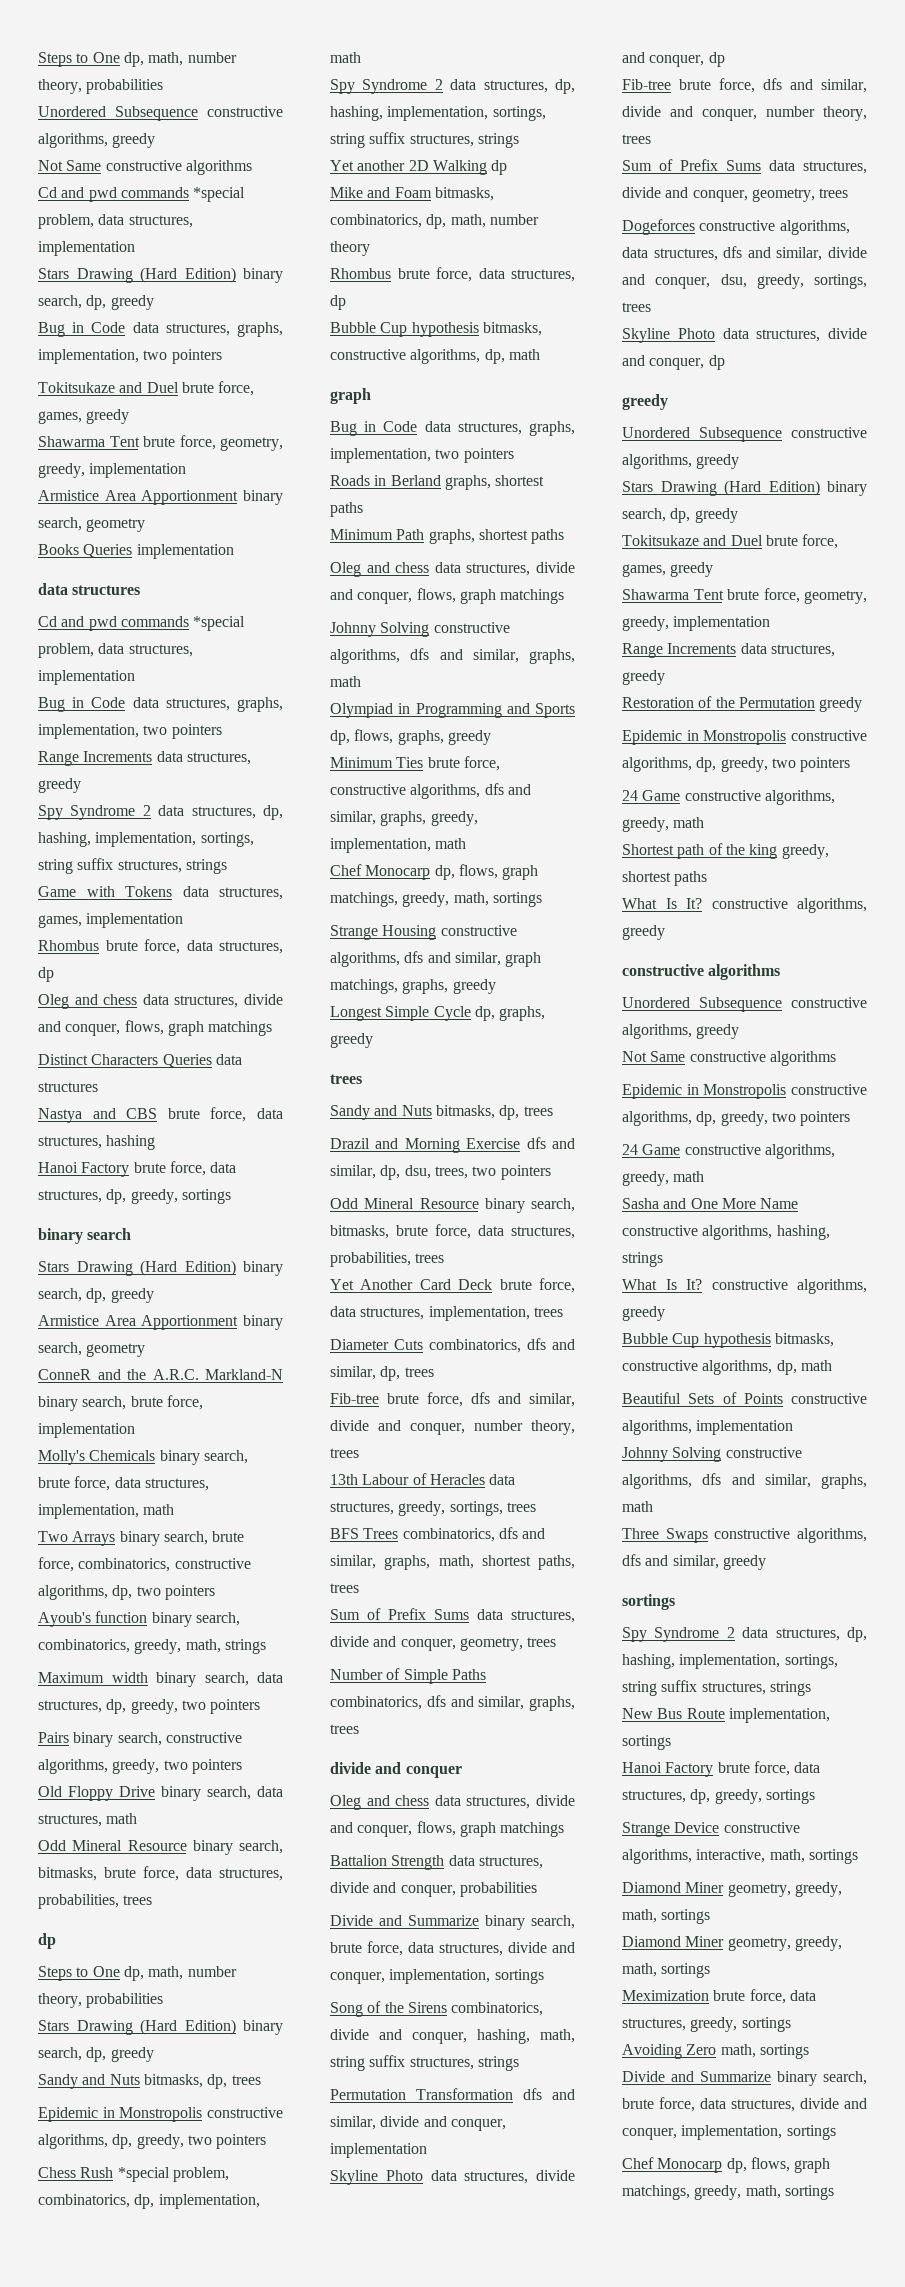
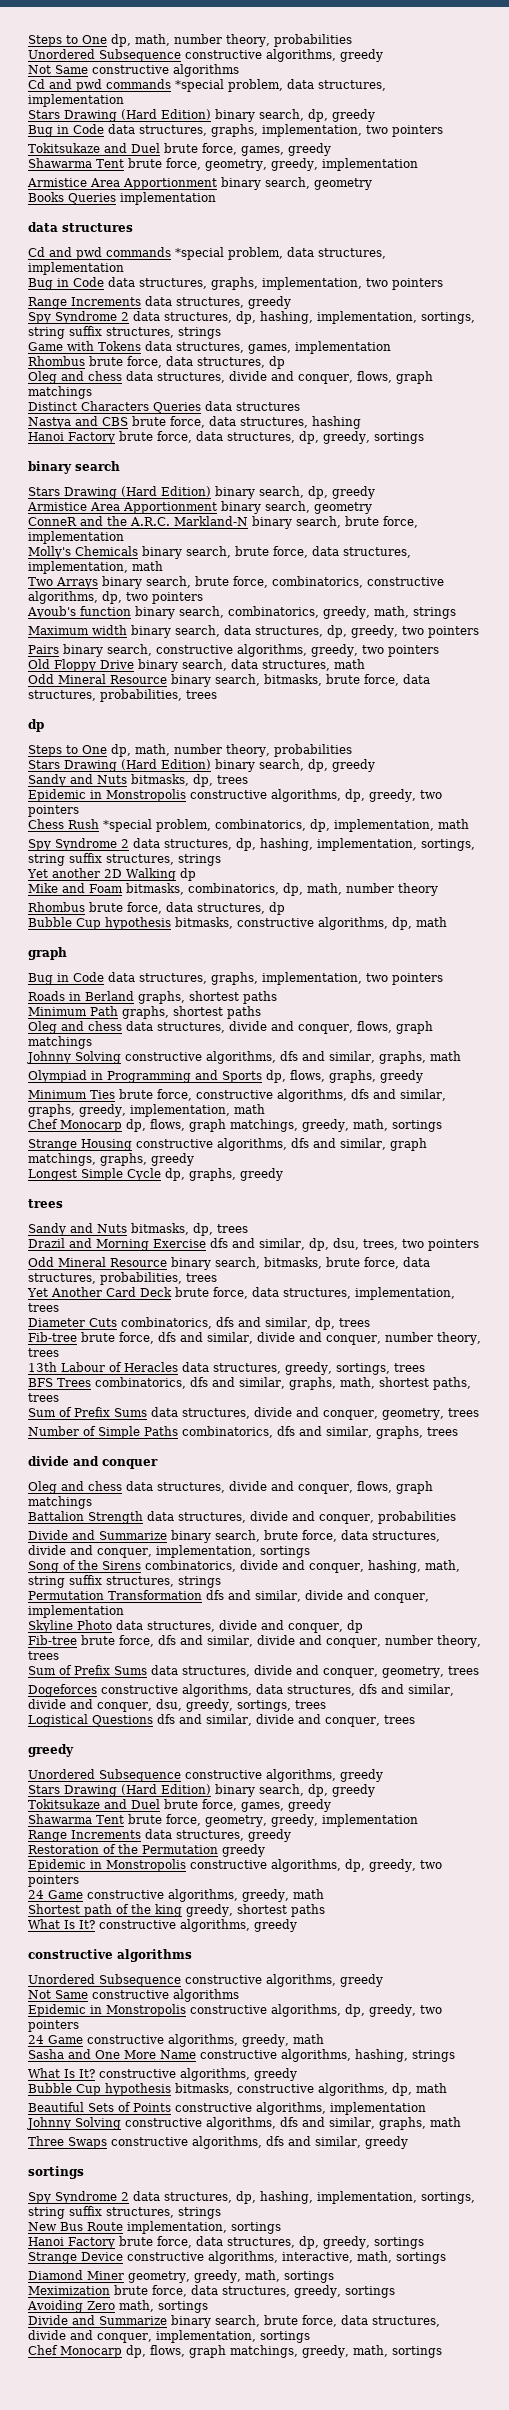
[622,328,867,343] [622,355,725,370] Skyline Photo data structures, divide and conquer, dp -> [28,1714,415,1727] Logistical Questions dfs and similar, divide and conquer, trees
[622,1936,842,1951] [622,1963,711,1978] // Diamond Miner geometry, greedy, math, sortings -> (334, 2277) none

